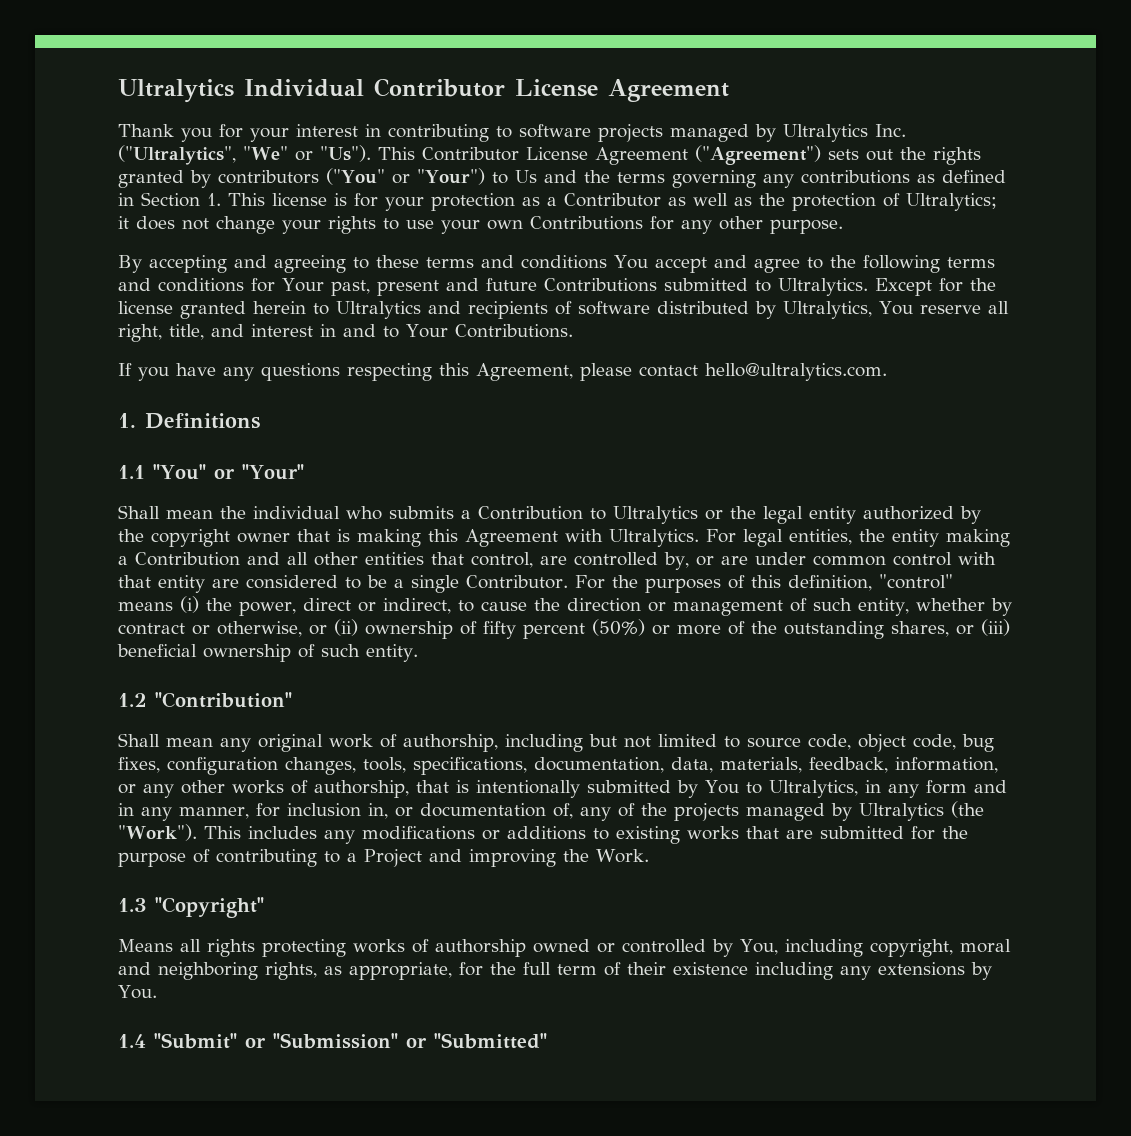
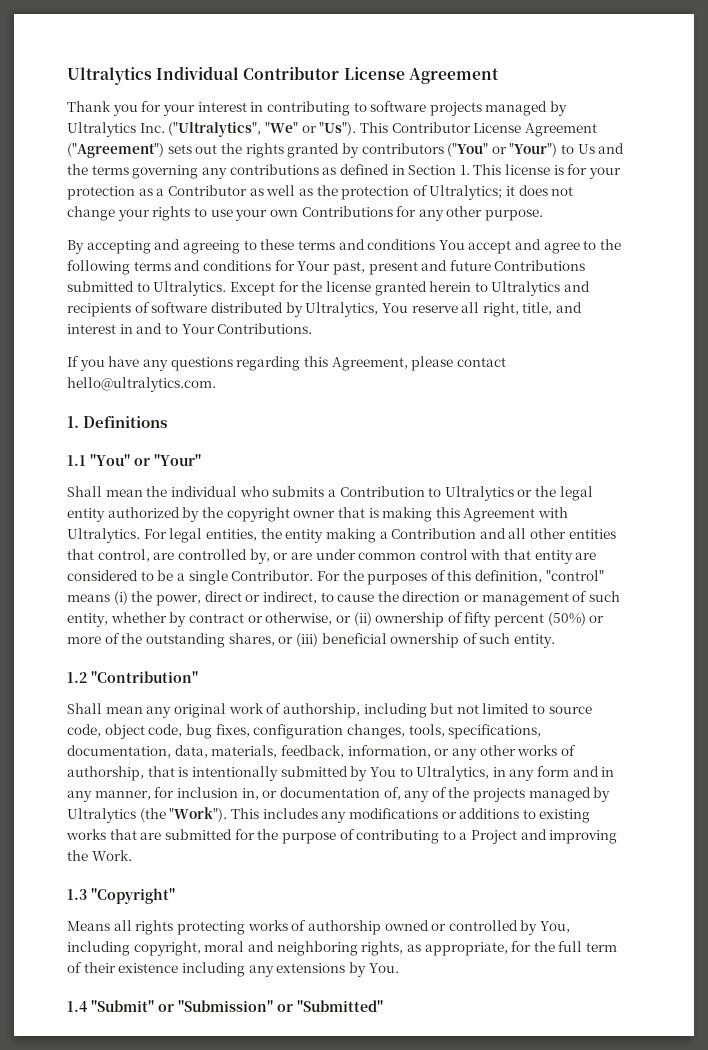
[347,363,432,381] respecting -> [236,356,301,371] regarding

